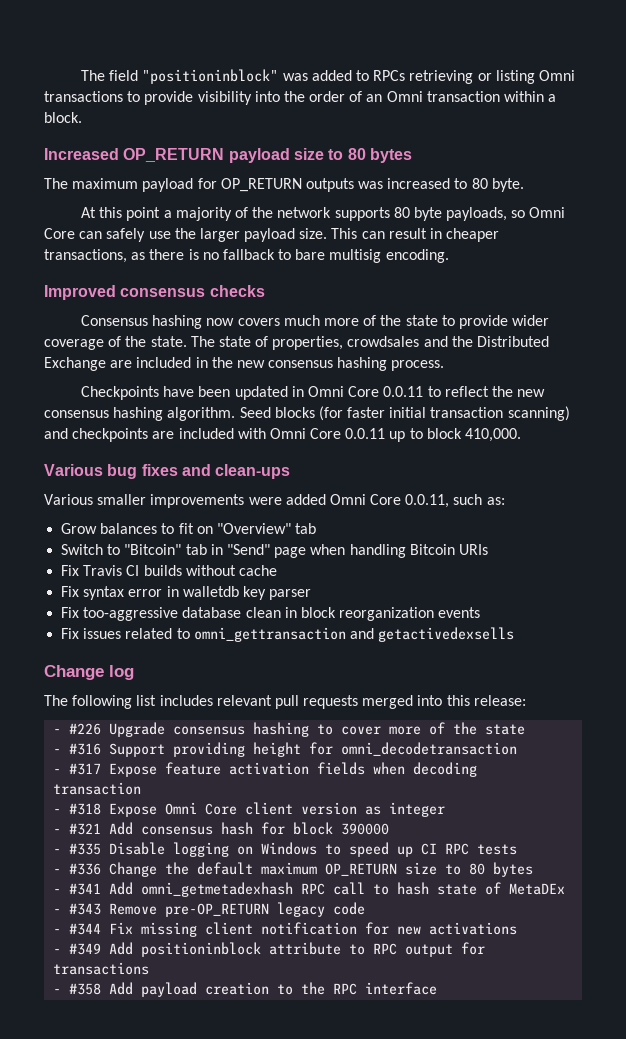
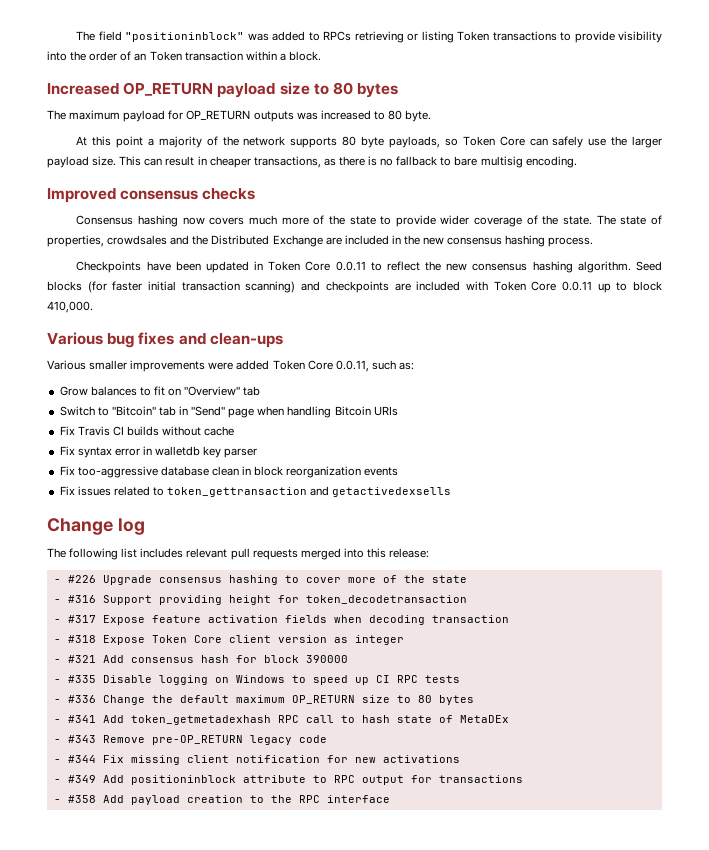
[538,70,575,81] Omni -> [457,31,490,41] Token
[386,91,423,102] Omni -> [149,51,182,61] Token
[529,207,566,218] Omni -> [462,136,495,146] Token
[308,386,345,397] Omni -> [268,261,301,271] Token
[269,428,306,439] Omni -> [493,281,526,291] Token
[329,494,366,505] Omni -> [272,360,305,370] Token
[193,627,346,642] omni_gettransaction -> [167,487,308,497] token_gettransaction
[341,742,518,756] omni_decodetransaction -> [305,595,467,604] token_decodetransaction
[165,802,198,815] Omni -> [151,635,187,643] Token
[141,882,294,897] omni_getmetadexhash -> [130,715,271,725] token_getmetadexhash

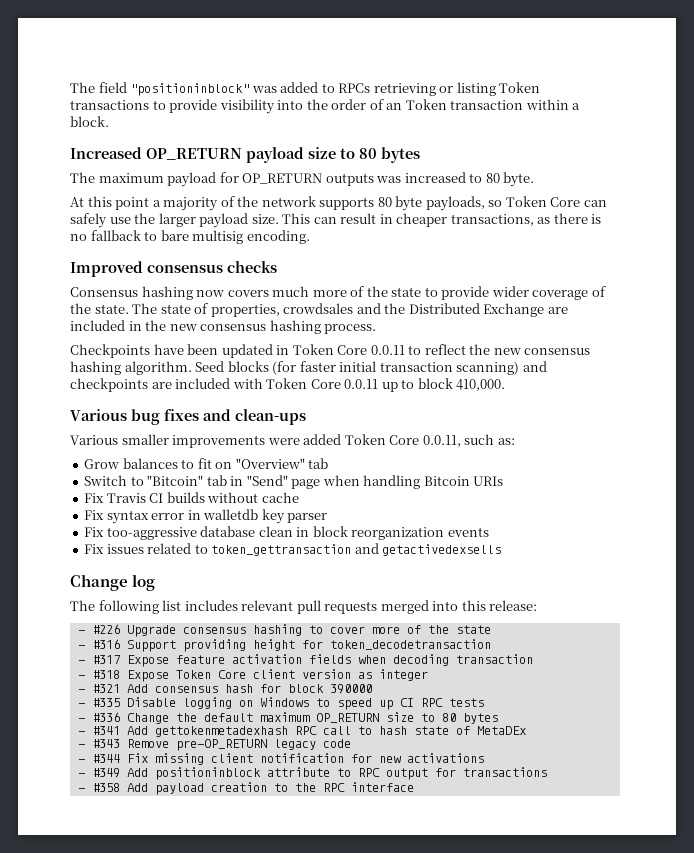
[130,715,271,725] token_getmetadexhash -> [154,726,288,737] gettokenmetadexhash

